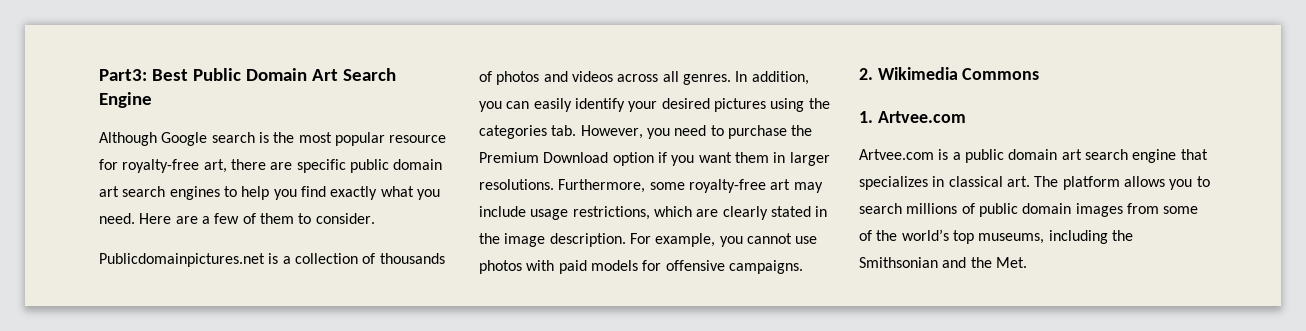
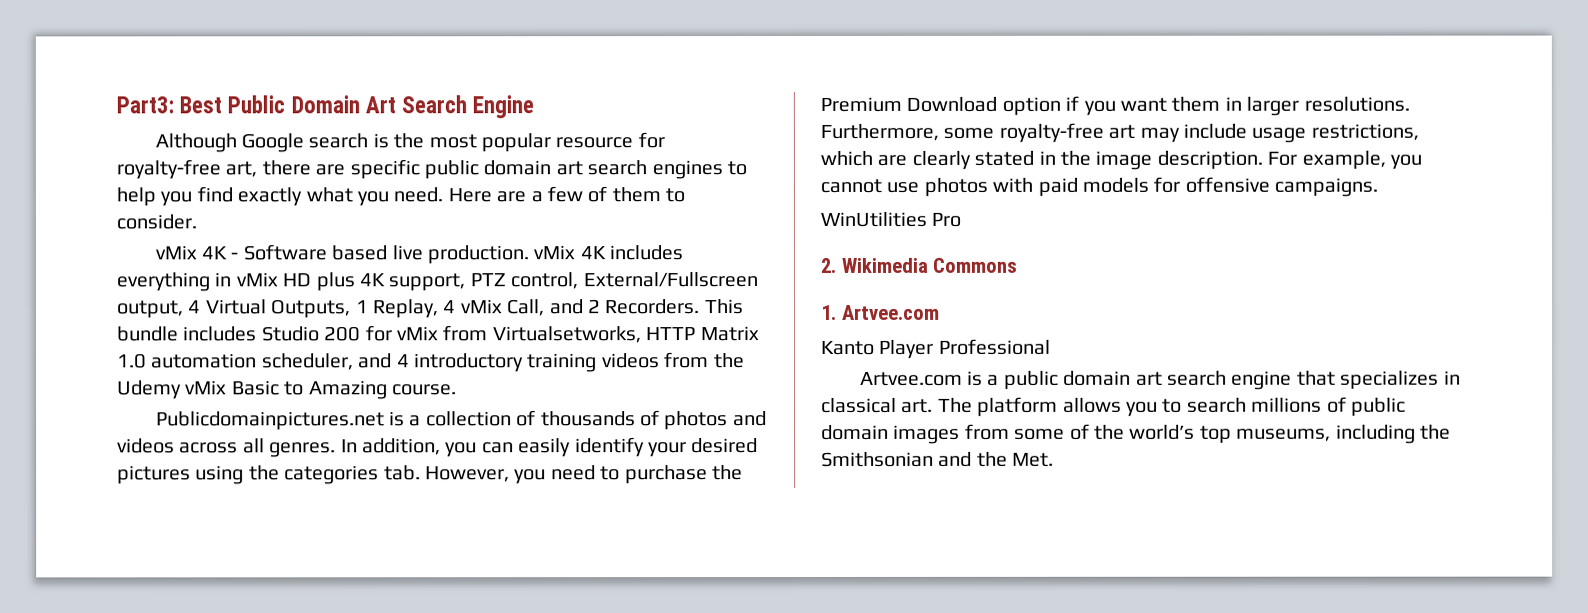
(375, 218) none -> [154,244,684,265] [116,272,758,292] [116,299,744,319] [117,325,760,344] [117,352,745,373] [117,380,457,400] // vMix 4K - Software based live production. vMix 4K includes everything in vMix HD plus 4K support, PTZ control, External/Fullscreen output, 4 Virtual Outputs, 1 Replay, 4 vMix Call, and 2 Recorders. This bundle includes Studio 200 for vMix from Virtualsetworks, HTTP Matrix 1.0 automation scheduler, and 4 introductory training videos from the Udemy vMix Basic to Amazing course.
(803, 267) none -> [820,211,962,227] // WinUtilities Pro
(966, 117) none -> [821,338,1051,359] // Kanto Player Professional

